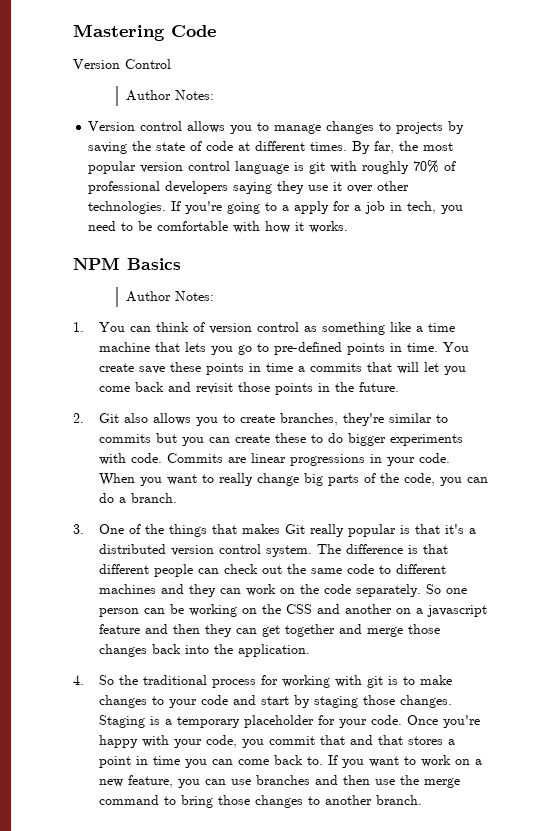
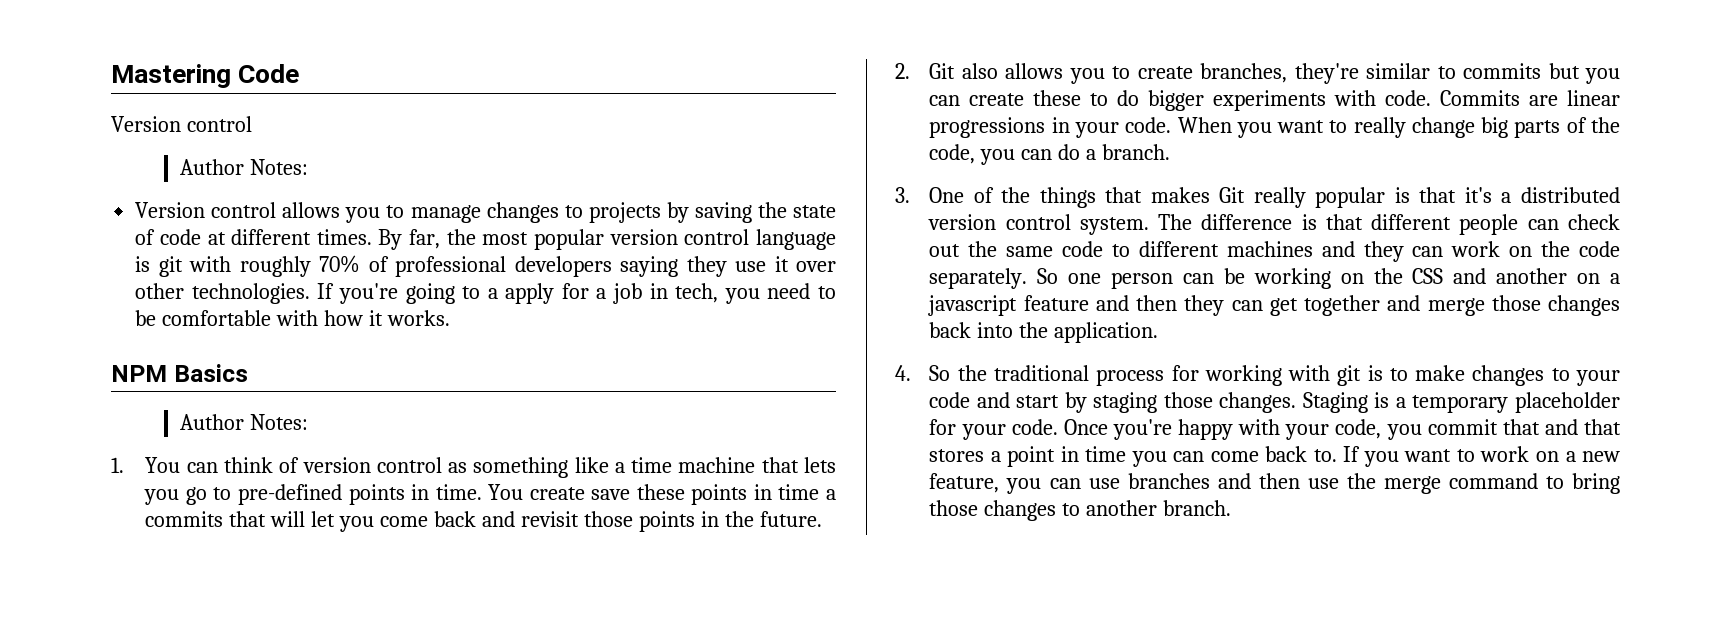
[125,59,171,69] Control -> [186,116,252,132] control

